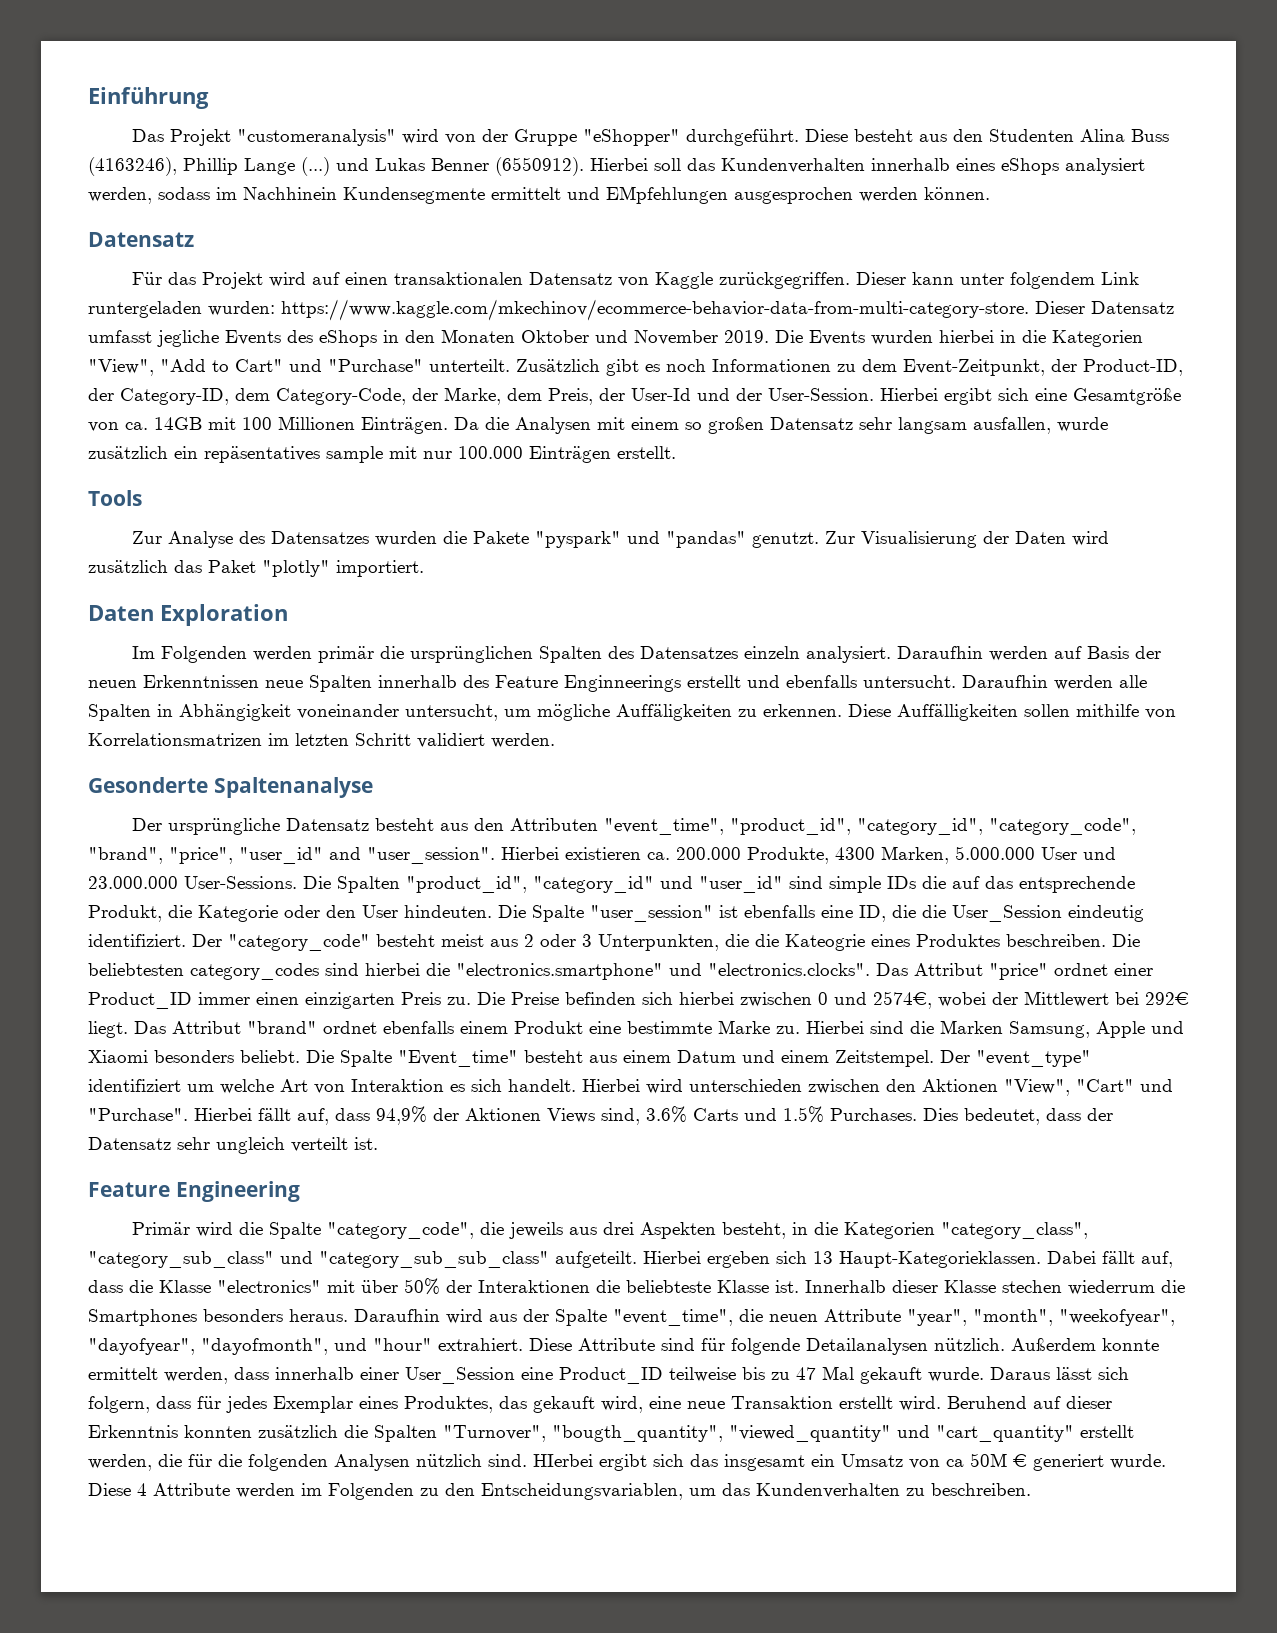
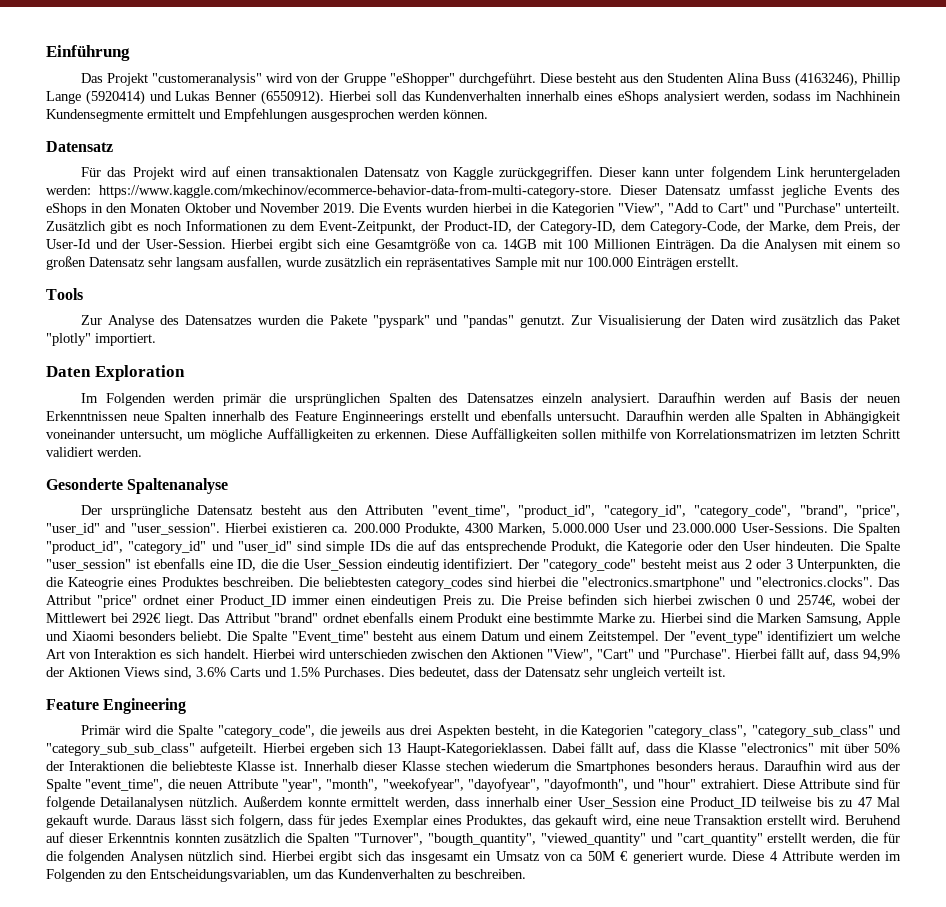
[301,157,330,176] (...) -> [85,90,145,105] (5920414)
[606,186,728,204] EMpfehlungen -> [224,108,308,122] Empfehlungen
[88,301,275,318] runtergeladen wurden: -> [809,167,901,180] [46,185,91,195] heruntergeladen werden:
[204,446,383,463] repäsentatives sample -> [406,257,537,270] repräsentatives Sample
[616,704,732,721] Auffäligkeiten -> [266,428,354,442] Auffälligkeiten
[305,992,395,1009] einzigarten -> [371,595,438,608] eindeutigen
[1068,1280,1155,1295] wiederrum -> [492,761,550,771] wiederum
[533,1454,593,1467] HIerbei -> [272,851,315,861] Hierbei

